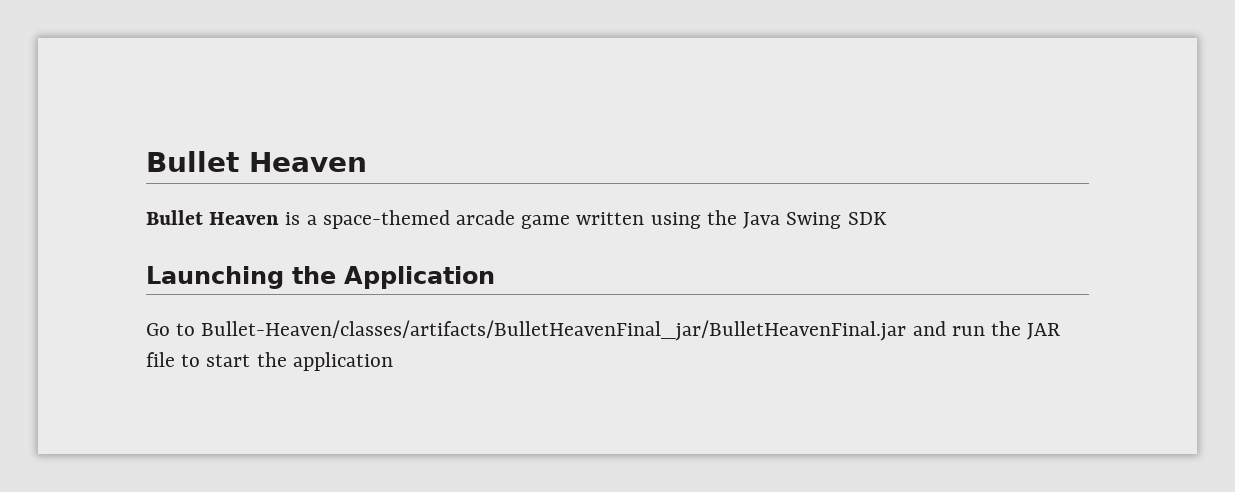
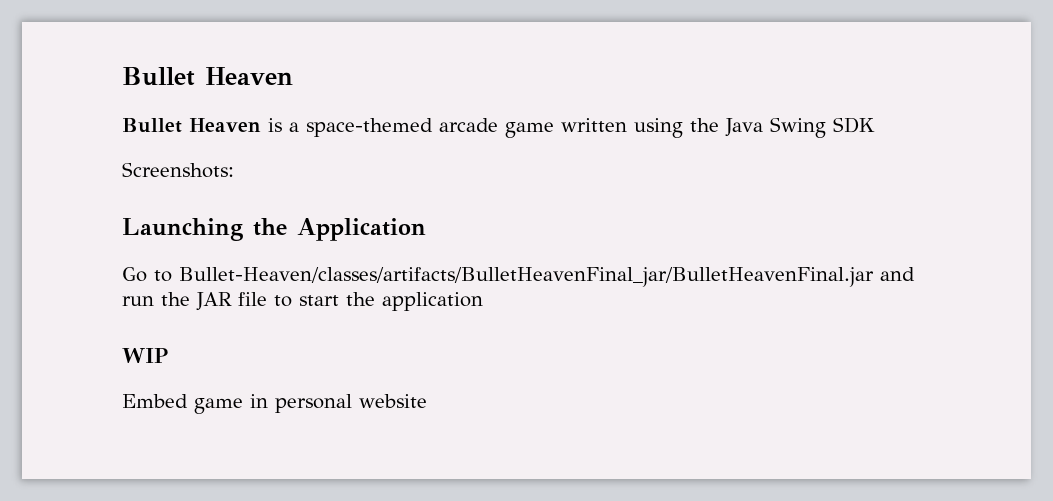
(887, 218) none -> [122,162,234,178] // Screenshots:
(393, 361) none -> [122,348,168,363] [122,394,427,414] // WIP // Embed game in personal website

